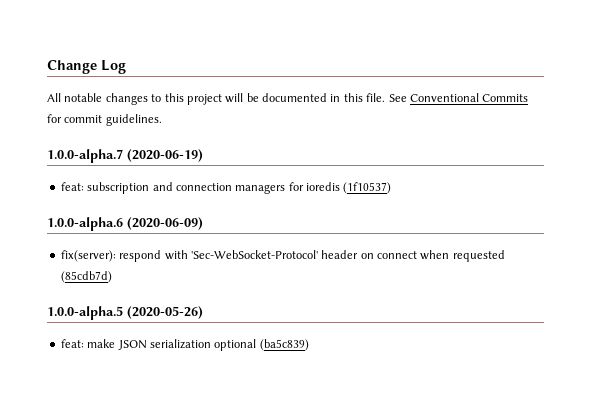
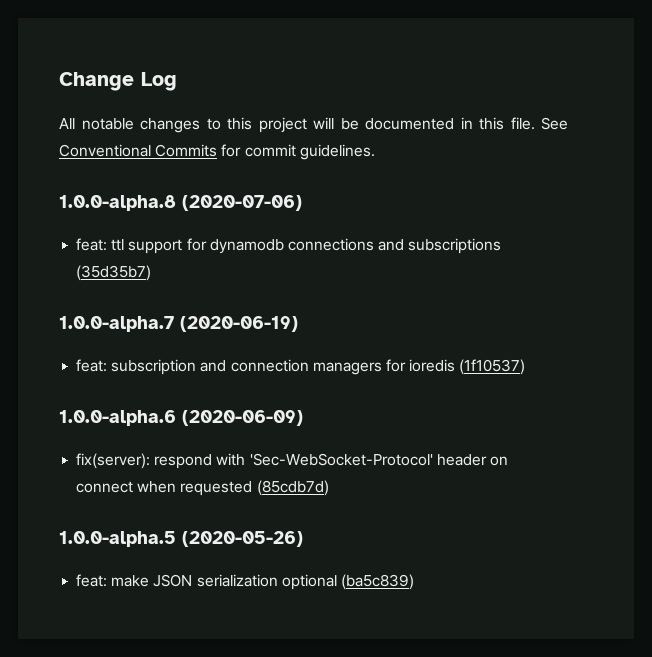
(162, 120) none -> [59,195,302,211] [76,238,502,254] [76,265,152,281] // 1.0.0-alpha.8 (2020-07-06) // feat: ttl support for dynamodb connections and subscriptions (35d35b7)

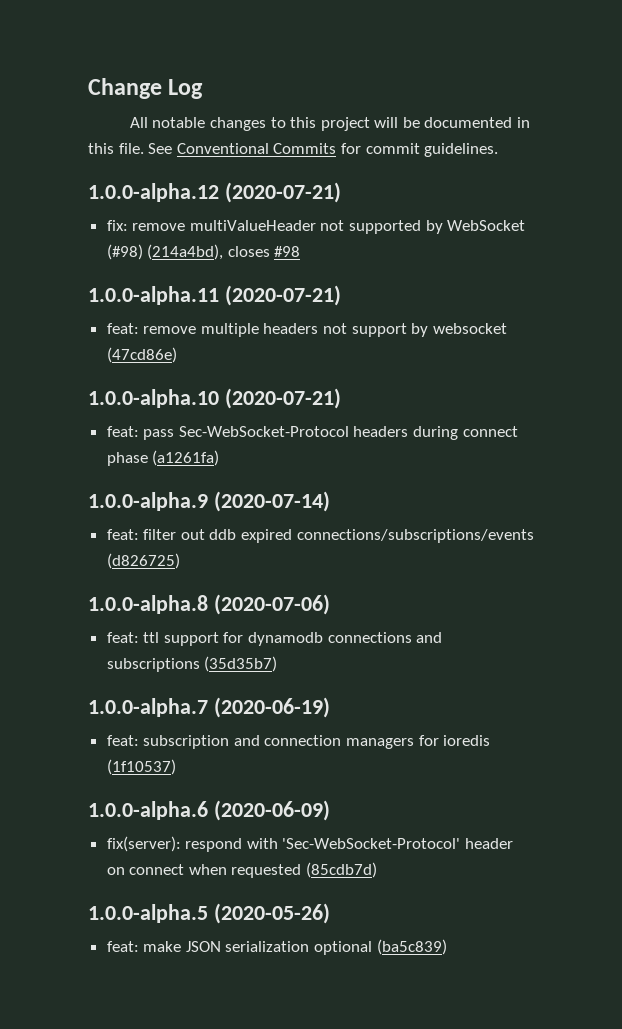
(375, 152) none -> [88,182,341,203] [106,220,526,234] [106,244,301,260] [88,285,341,306] [106,323,507,337] [106,347,177,363] [88,388,341,409] [106,426,518,440] [106,450,220,466] [88,491,330,512] [106,529,534,543] [106,553,180,569] // 1.0.0-alpha.12 (2020-07-21) // fix: remove multiValueHeader not supported by WebSocket (#98) (214a4bd), closes #98 // 1.0.0-alpha.11 (2020-07-21) // feat: remove multiple headers not support by websocket (47cd86e) // 1.0.0-alpha.10 (2020-07-21) // feat: pass Sec-WebSocket-Protocol headers during connect phase (a1261fa) // 1.0.0-alpha.9 (2020-07-14) // feat: filter out ddb expired connections/subscriptions/events (d826725)

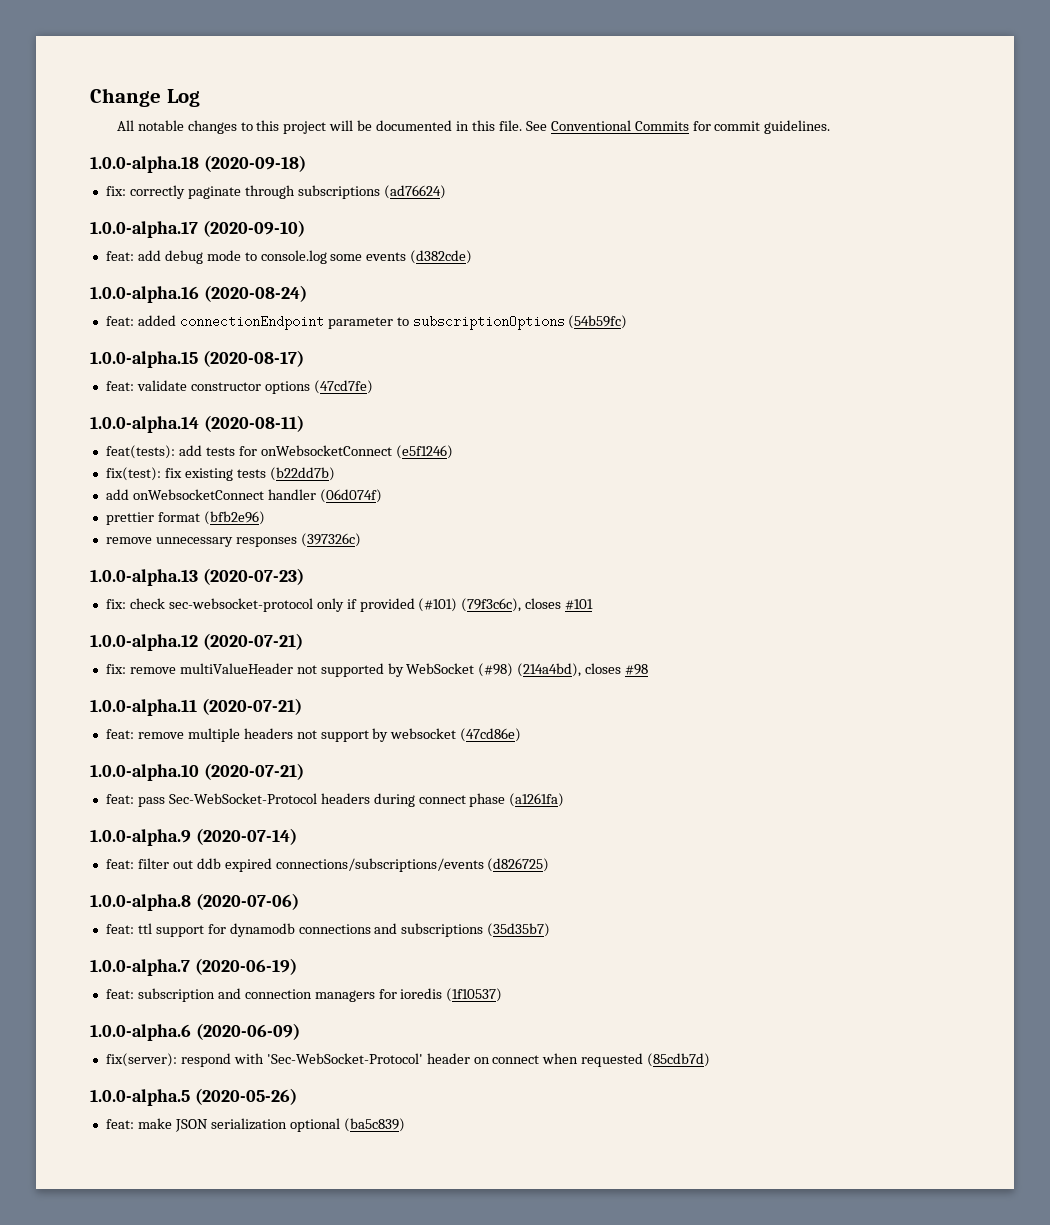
(499, 150) none -> [90,155,306,173] [105,185,446,199] [90,220,305,238] [105,250,473,264] [90,285,307,303] [105,315,628,330] [90,350,304,368] [105,380,373,394] [90,415,304,433] [105,445,453,459] [105,467,335,481] [105,489,382,503] [105,511,265,525] [105,533,361,547] [90,568,304,586] [105,598,594,612] // 1.0.0-alpha.18 (2020-09-18) // fix: correctly paginate through subscriptions (ad76624) // 1.0.0-alpha.17 (2020-09-10) // feat: add debug mode to console.log some events (d382cde) // 1.0.0-alpha.16 (2020-08-24) // feat: added connectionEndpoint parameter to subscriptionOptions (54b59fc) // 1.0.0-alpha.15 (2020-08-17) // feat: validate constructor options (47cd7fe) // 1.0.0-alpha.14 (2020-08-11) // feat(tests): add tests for onWebsocketConnect (e5f1246) // fix(test): fix existing tests (b22dd7b) // add onWebsocketConnect handler (06d074f) // prettier format (bfb2e96) // remove unnecessary responses (397326c) // 1.0.0-alpha.13 (2020-07-23) // fix: check sec-websocket-protocol only if provided (#101) (79f3c6c), closes #101

